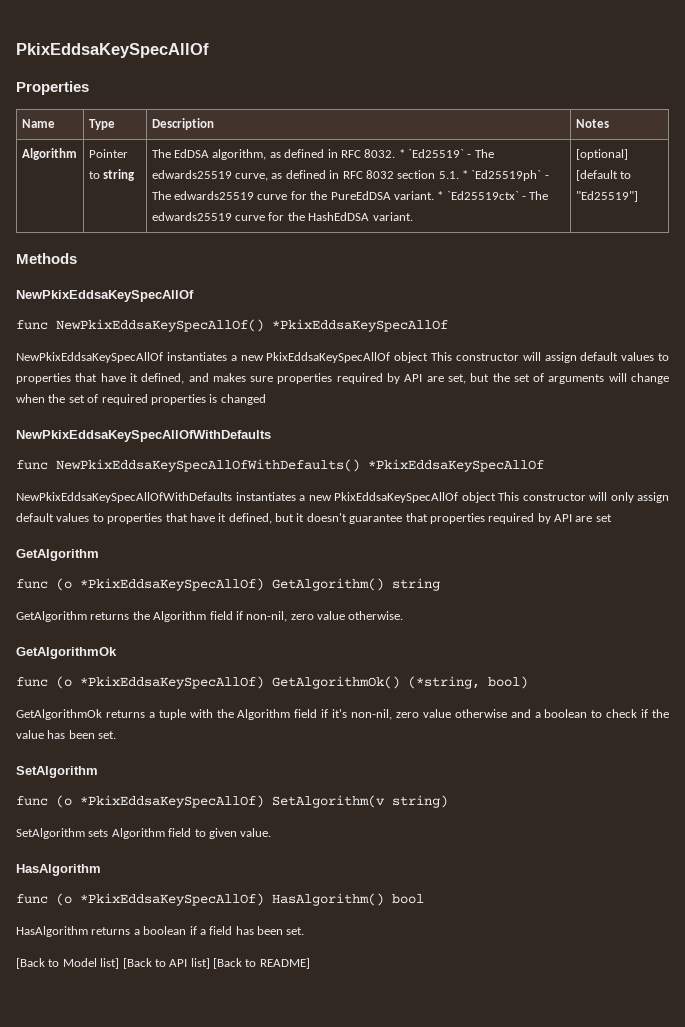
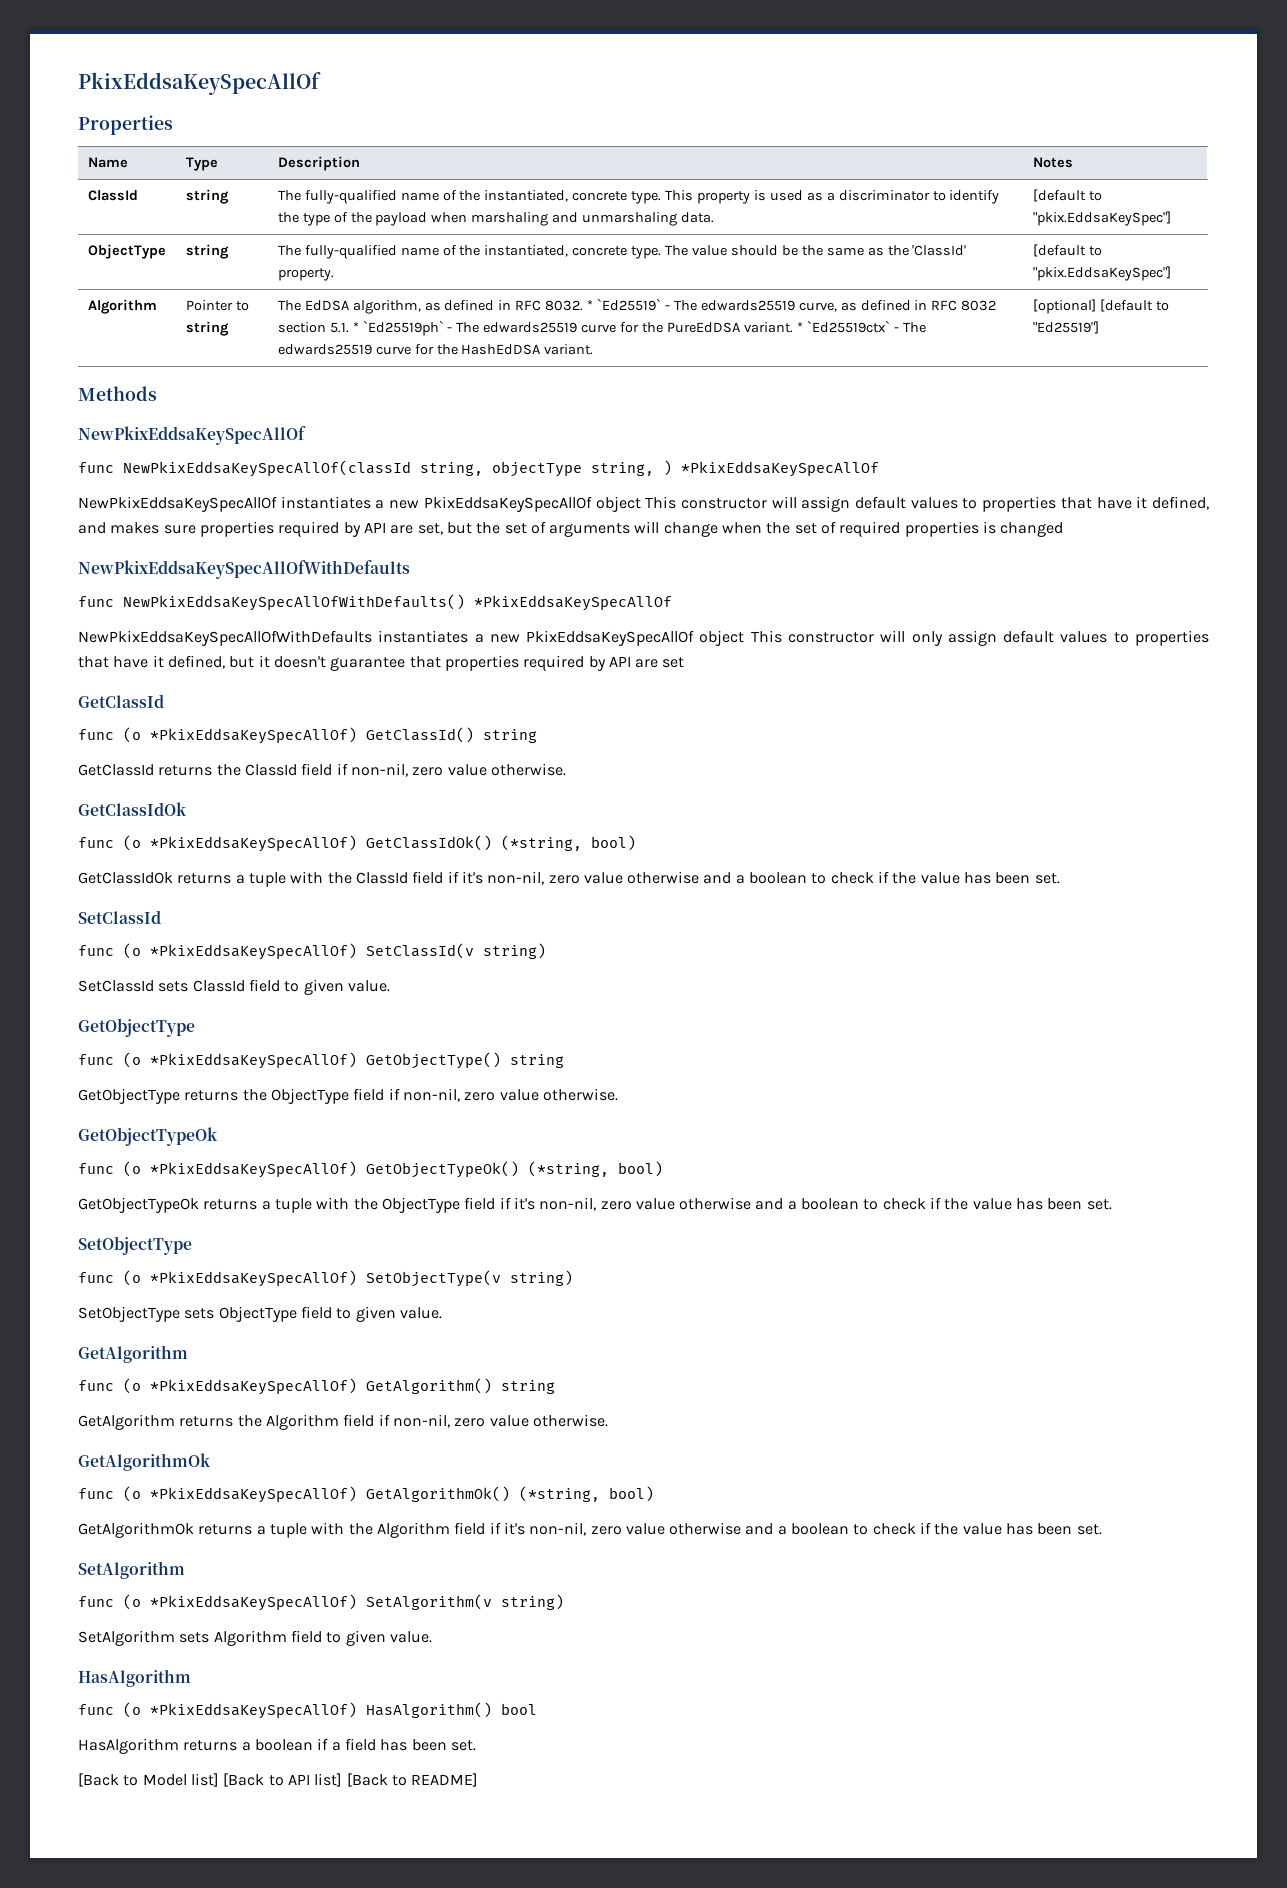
(609, 123) none -> [87,190,138,201] [185,189,229,204] [277,190,1000,204] [277,212,715,226] [1032,189,1102,202] [1032,211,1171,226] [87,244,166,259] [185,244,229,259] [277,245,967,259] [277,268,334,281] [1032,244,1102,257] [1032,266,1171,281] // ClassId | string | The fully-qualified name of the instantiated, concrete type. This property is used as a discriminator to identify the type of the payload when marshaling and unmarshaling data. | [default to "pkix.EddsaKeySpec"] // ObjectType | string | The fully-qualified name of the instantiated, concrete type. The value should be the same as the 'ClassId' property. | [default to "pkix.EddsaKeySpec"]
[56,319,264,332] NewPkixEddsaKeySpecAllOf() -> [123,460,672,477] NewPkixEddsaKeySpecAllOf(classId string, objectType string, )
(612, 518) none -> [78,694,164,708] [78,727,537,744] [78,763,566,777] [78,802,187,816] [78,835,636,852] [78,871,1060,887] [78,910,161,924] [78,943,546,960] [78,979,390,995] [78,1018,195,1037] [78,1052,564,1069] [78,1088,618,1104] [78,1127,218,1146] [78,1161,663,1178] [78,1197,1112,1213] [78,1236,192,1255] [78,1270,573,1287] [78,1306,442,1322] // GetClassId // func (o *PkixEddsaKeySpecAllOf) GetClassId() string // GetClassId returns the ClassId field if non-nil, zero value otherwise. // GetClassIdOk // func (o *PkixEddsaKeySpecAllOf) GetClassIdOk() (*string, bool) // GetClassIdOk returns a tuple with the ClassId field if it's non-nil, zero value otherwise and a boolean to check if the value has been set. // SetClassId // func (o *PkixEddsaKeySpecAllOf) SetClassId(v string) // SetClassId sets ClassId field to given value. // GetObjectType // func (o *PkixEddsaKeySpecAllOf) GetObjectType() string // GetObjectType returns the ObjectType field if non-nil, zero value otherwise. // GetObjectTypeOk // func (o *PkixEddsaKeySpecAllOf) GetObjectTypeOk() (*string, bool) // GetObjectTypeOk returns a tuple with the ObjectType field if it's non-nil, zero value otherwise and a boolean to check if the value has been set. // SetObjectType // func (o *PkixEddsaKeySpecAllOf) SetObjectType(v string) // SetObjectType sets ObjectType field to given value.

